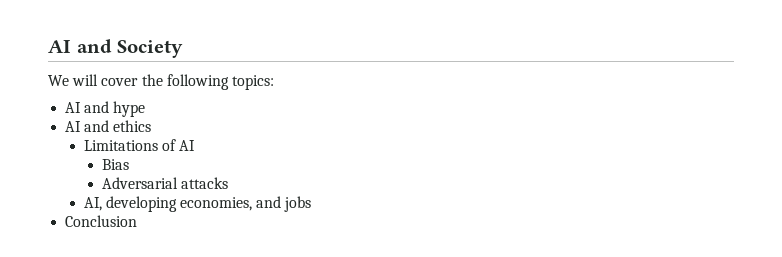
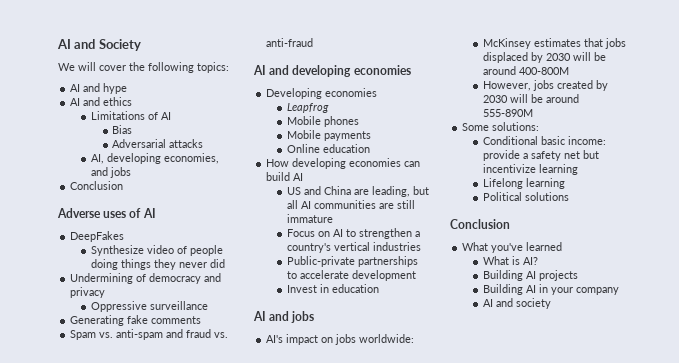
(138, 221) none -> [57,208,156,218] [70,231,125,242] [91,245,224,256] [91,259,226,270] [70,273,222,284] [70,287,106,298] [91,301,209,312] [70,315,202,326] [70,329,229,340] [266,38,314,47] [253,65,411,77] [266,88,378,99] [287,103,330,113] [287,116,360,127] [287,130,372,141] [287,144,371,153] [266,158,421,169] [266,172,304,181] [287,186,430,197] [287,200,416,209] [287,214,334,223] [287,228,421,239] [287,242,422,253] [287,256,419,267] [287,270,417,281] [287,284,380,293] [253,311,315,323] [266,334,415,345] [483,38,627,49] [483,52,607,63] [483,66,570,75] [483,80,609,91] [483,94,580,103] [483,109,534,117] [462,122,540,131] [483,136,607,145] [483,150,600,161] [483,164,579,175] [483,178,566,189] [483,192,570,201] [450,219,510,229] [462,242,563,253] [483,256,539,265] [483,270,579,281] [483,284,620,295] [483,298,552,309] // Adverse uses of AI // DeepFakes // Synthesize video of people doing things they never did // Undermining of democracy and privacy // Oppressive surveillance // Generating fake comments // Spam vs. anti-spam and fraud vs. anti-fraud // AI and developing economies // Developing economies // Leapfrog // Mobile phones // Mobile payments // Online education // How developing economies can build AI // US and China are leading, but all AI communities are still immature // Focus on AI to strengthen a country's vertical industries // Public-private partnerships to accelerate development // Invest in education // AI and jobs // AI's impact on jobs worldwide: // McKinsey estimates that jobs displaced by 2030 will be around 400-800M // However, jobs created by 2030 will be around 555-890M // Some solutions: // Conditional basic income: provide a safety net but incentivize learning // Lifelong learning // Political solutions // Conclusion // What you've learned // What is AI? // Building AI projects // Building AI in your company // AI and society

